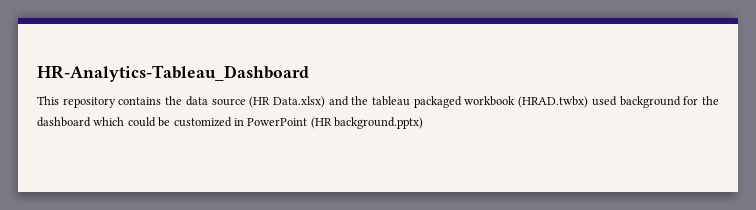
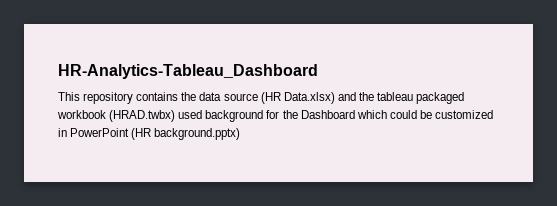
[37,117,91,127] dashboard -> [300,110,355,119] Dashboard

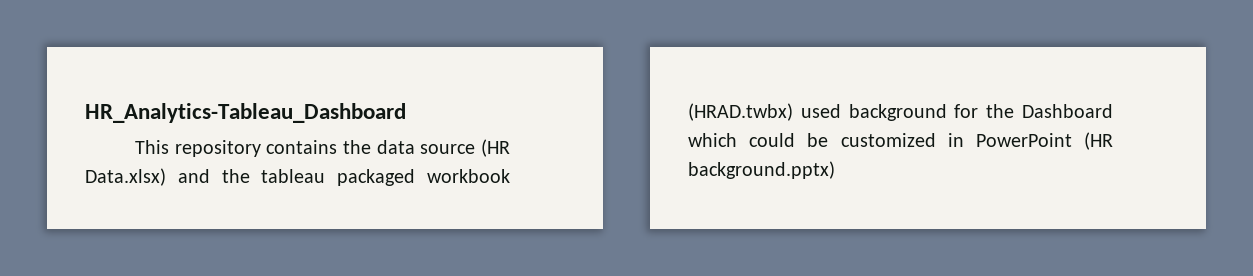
[58,64,318,79] HR-Analytics-Tableau_Dashboard -> [85,103,406,123] HR_Analytics-Tableau_Dashboard

